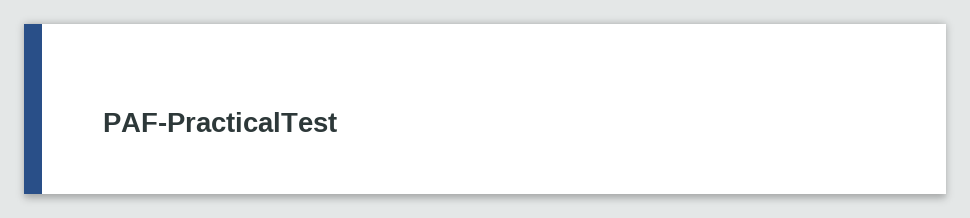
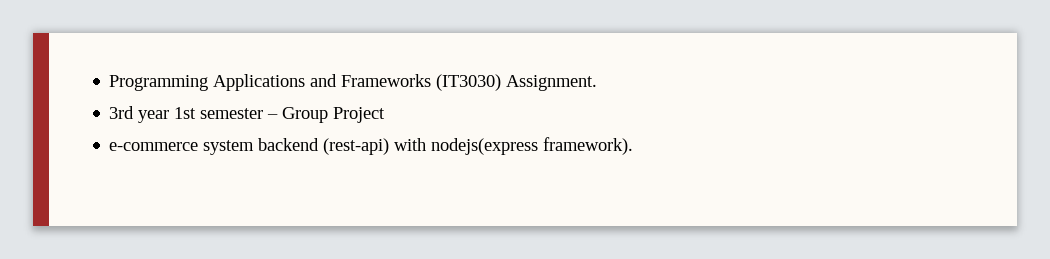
[103,112,337,132] PAF-PracticalTest -> [109,74,598,91] [109,106,386,123] [109,137,634,155] Programming Applications and Frameworks (IT3030) Assignment. // 3rd year 1st semester – Group Project // e-commerce system backend (rest-api) with nodejs(express framework).

